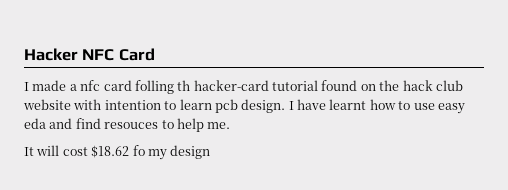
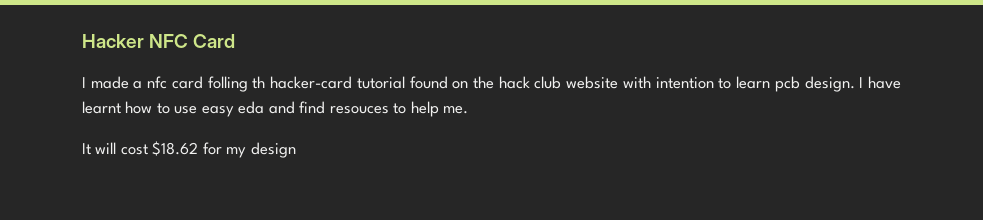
[132,145,145,156] fo -> [202,142,222,155] for

